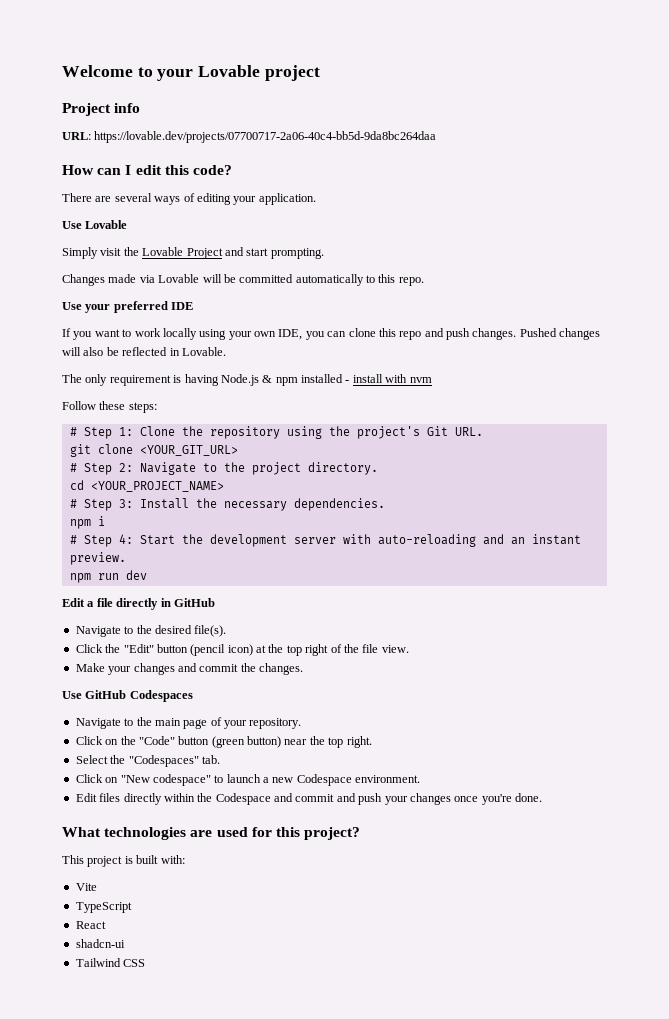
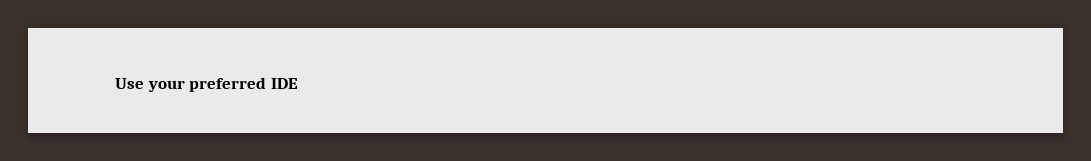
[62,65,320,81] [62,103,141,116] [62,131,437,143] [62,165,232,175] [62,193,316,205] [62,220,128,229] [62,247,324,259] [62,274,424,286] [62,301,194,313] [62,328,601,340] [62,347,226,356] [62,374,432,386] [62,401,157,413] [69,426,483,439] [69,444,238,457] [69,462,378,475] [69,480,224,492] [69,498,385,511] [69,516,105,529] [69,534,581,547] [69,552,126,565] [69,570,147,583] [62,598,215,610] [75,625,227,637] [75,644,409,656] [75,663,303,675] [62,690,193,702] [75,717,302,729] [75,736,372,748] [75,755,220,767] [75,774,421,786] [75,793,542,805] [62,827,361,840] [62,855,185,867] [75,883,97,891] [75,902,132,913] [75,921,106,929] [75,939,125,948] [75,958,146,967] Welcome to your Lovable project // Project info // URL: https://lovable.dev/projects/07700717-2a06-40c4-bb5d-9da8bc264daa // How can I edit this code? // There are several ways of editing your application. // Use Lovable // Simply visit the Lovable Project and start prompting. // Changes made via Lovable will be committed automatically to this repo. // Use your preferred IDE // If you want to work locally using your own IDE, you can clone this repo and push changes. Pushed changes will also be reflected in Lovable. // The only requirement is having Node.js & npm installed - install with nvm // Follow these steps: // # Step 1: Clone the repository using the project's Git URL. // git clone <YOUR_GIT_URL> // # Step 2: Navigate to the project directory. // cd <YOUR_PROJECT_NAME> // # Step 3: Install the necessary dependencies. // npm i // # Step 4: Start the development server with auto-reloading and an instant preview. // npm run dev // Edit a file directly in GitHub // Navigate to the desired file(s). // Click the "Edit" button (pencil icon) at the top right of the file view. // Make your changes and commit the changes. // Use GitHub Codespaces // Navigate to the main page of your repository. // Click on the "Code" button (green button) near the top right. // Select the "Codespaces" tab. // Click on "New codespace" to launch a new Codespace environment. // Edit files directly within the Codespace and commit and push your changes once you're done. // What technologies are used for this project? // This project is built with: // Vite // TypeScript // React // shadcn-ui // Tailwind CSS -> [115,77,298,92] Use your preferred IDE

